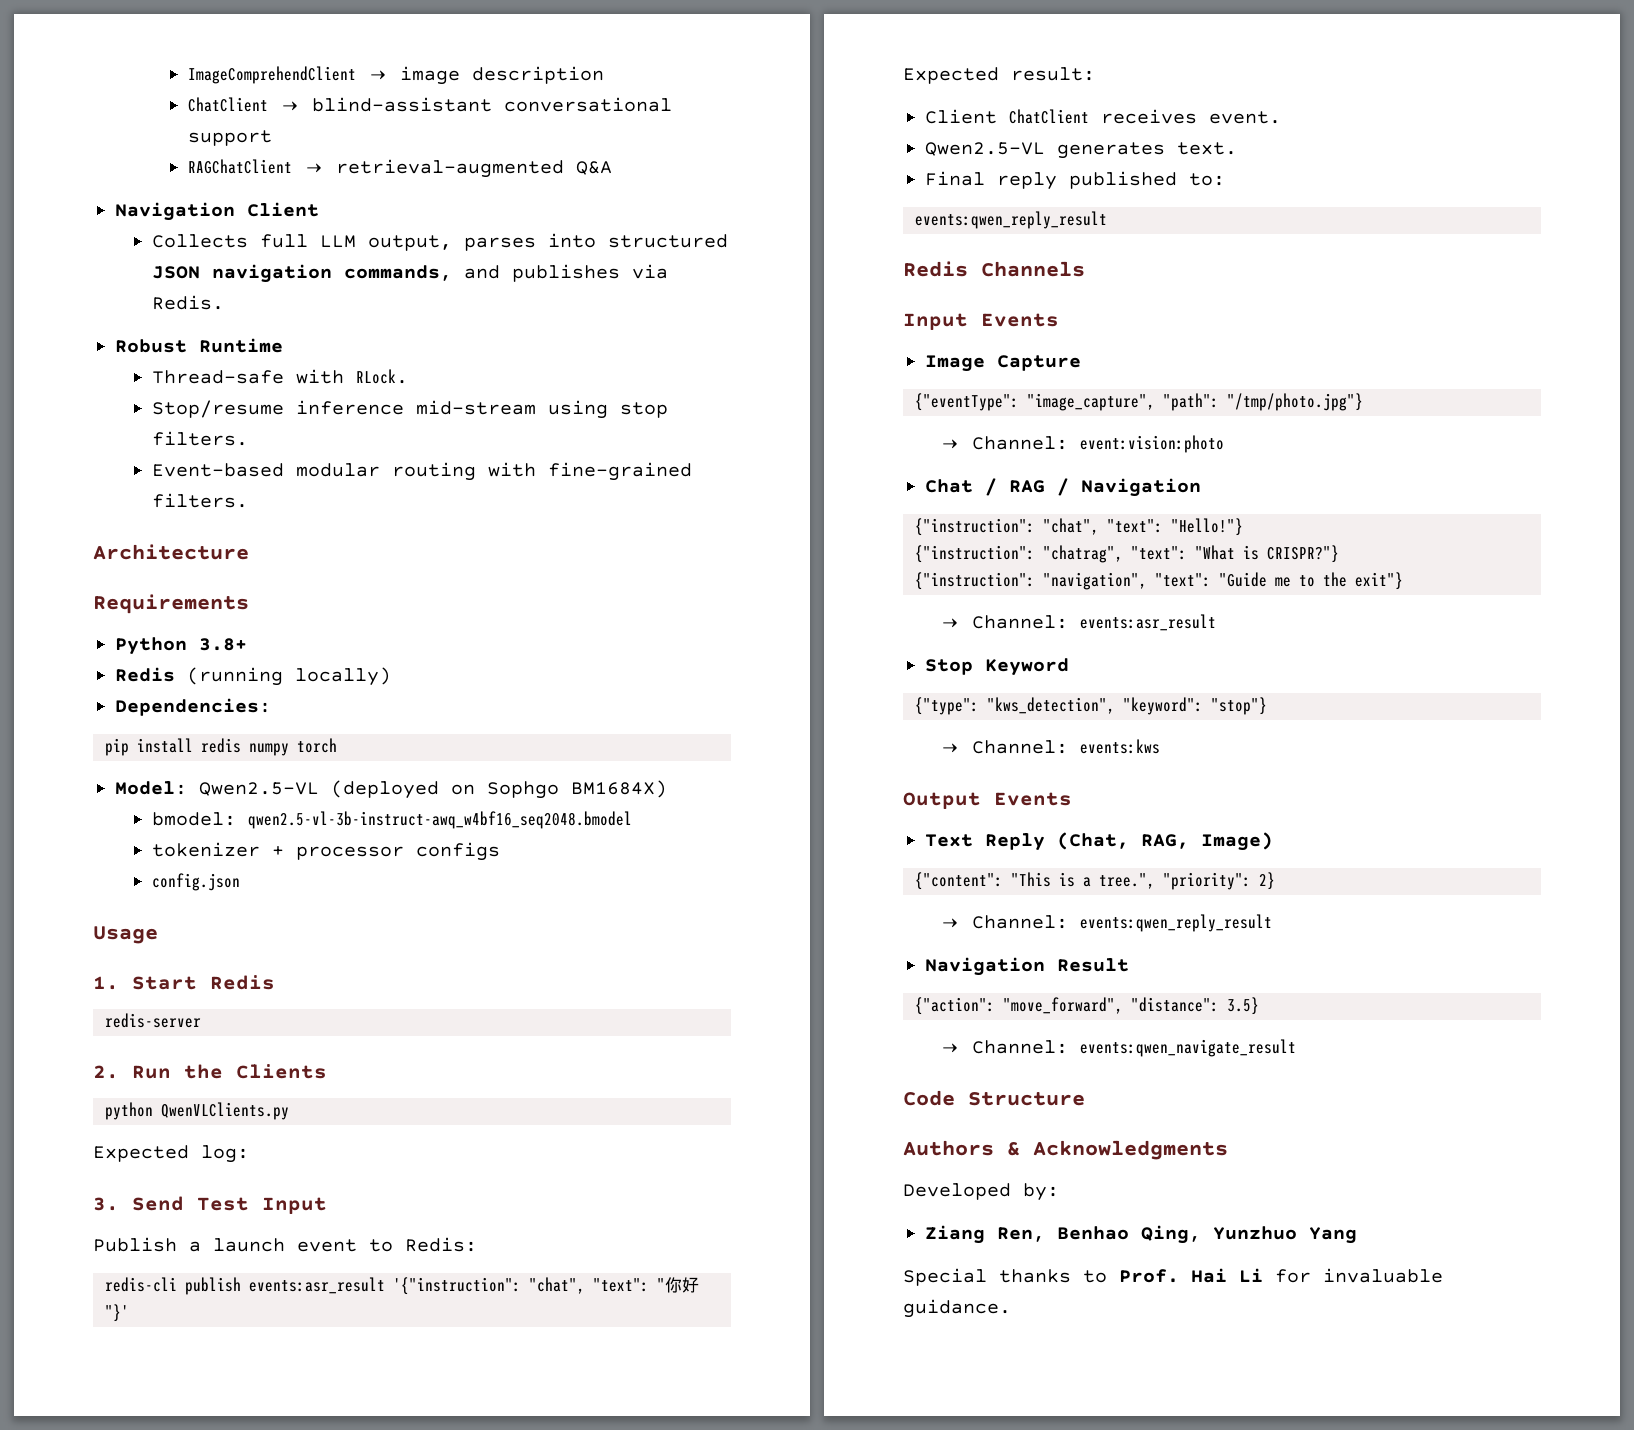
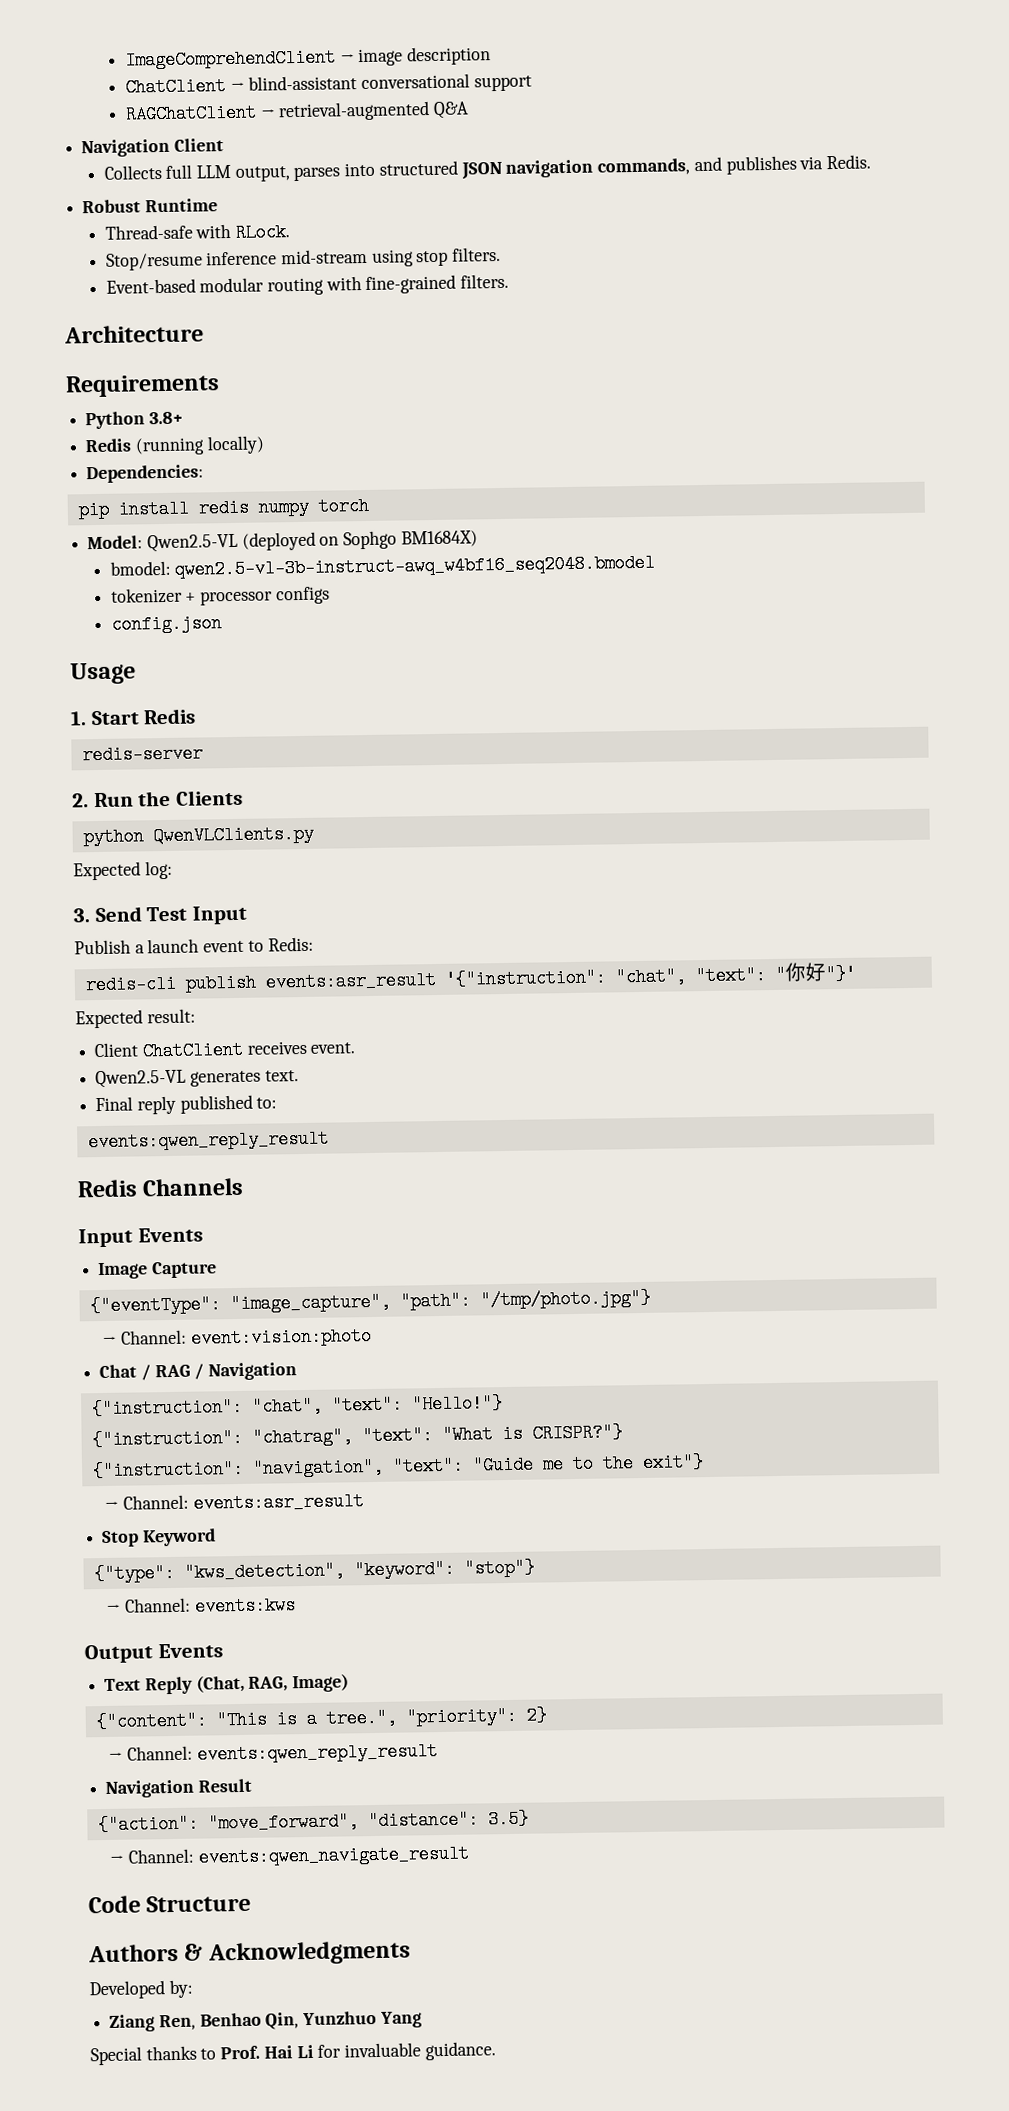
[1141,1225,1201,1244] Qing, -> [265,2012,300,2030] Qin,

